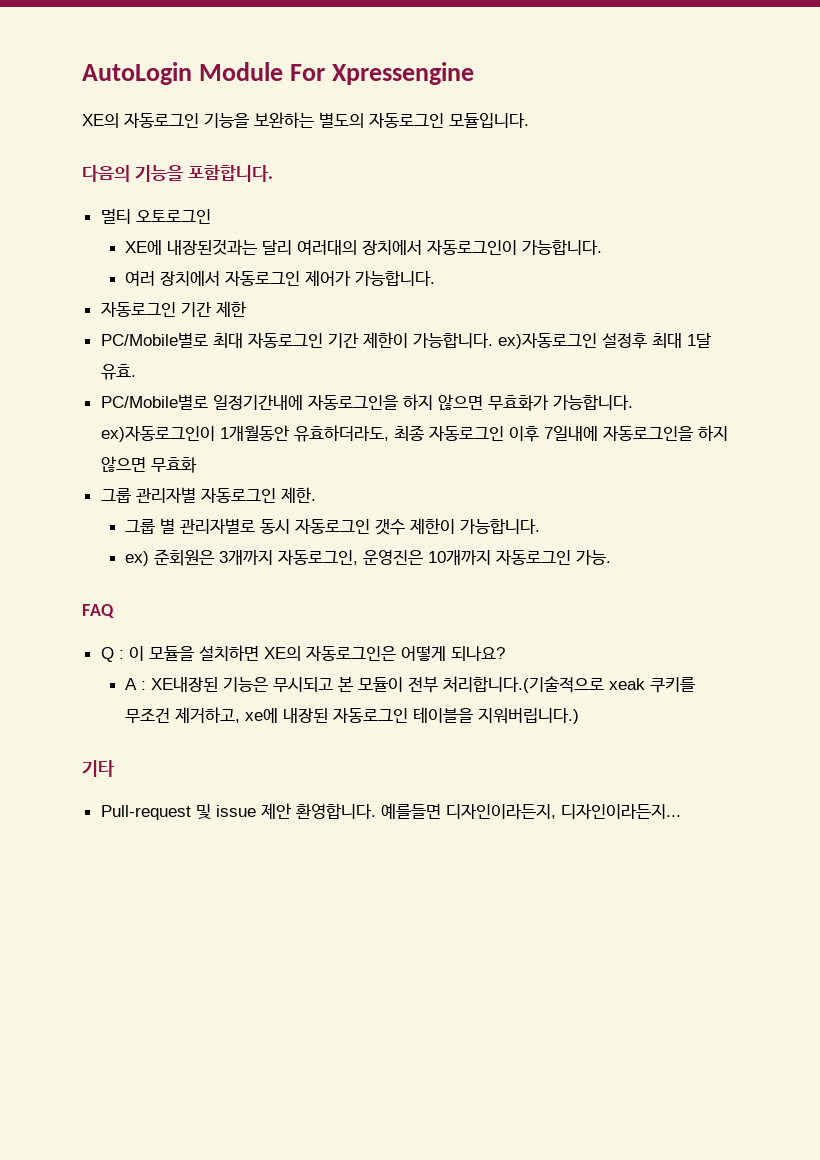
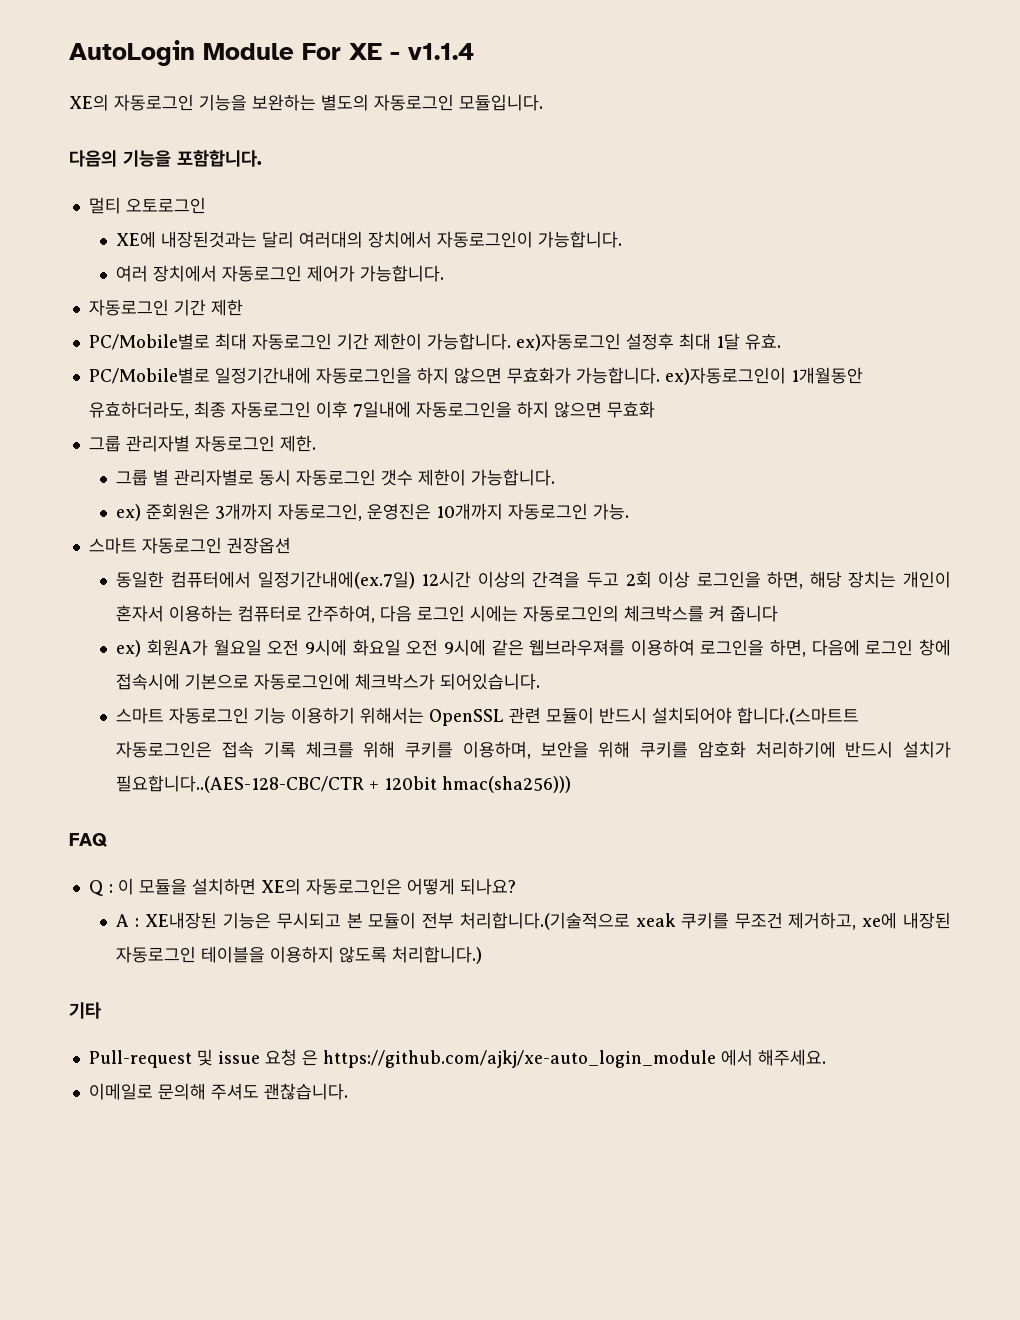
[331,62,474,85] Xpressengine -> [349,43,474,60] XE - v1.1.4
(611, 557) none -> [88,537,291,554] [116,571,952,589] [116,605,779,623] [116,639,951,657] [116,673,541,690] [116,707,860,726] [116,741,951,759] [116,775,572,793] // 스마트 자동로그인 권장옵션 // 동일한 컴퓨터에서 일정기간내에(ex.7일) 12시간 이상의 간격을 두고 2회 이상 로그인을 하면, 해당 장치는 개인이 혼자서 이용하는 컴퓨터로 간주하여, 다음 로그인 시에는 자동로그인의 체크박스를 켜 줍니다 // ex) 회원A가 월요일 오전 9시에 화요일 오전 9시에 같은 웹브라우져를 이용하여 로그인을 하면, 다음에 로그인 창에 접속시에 기본으로 자동로그인에 체크박스가 되어있습니다. // 스마트 자동로그인 기능 이용하기 위해서는 OpenSSL 관련 모듈이 반드시 설치되어야 합니다.(스마트트 자동로그인은 접속 기록 체크를 위해 쿠키를 이용하며, 보안을 위해 쿠키를 암호화 처리하기에 반드시 설치가 필요합니다..(AES-128-CBC/CTR + 120bit hmac(sha256)))
[477,707,579,724] 지워버립니다.) -> [270,946,483,964] 이용하지 않도록 처리합니다.)
[260,803,681,819] 제안 환영합니다. 예를들면 디자인이라든지, 디자인이라든지... -> [264,1049,826,1068] [88,1083,348,1100] 요청 은 https://github.com/ajkj/xe-auto_login_module 에서 해주세요. // 이메일로 문의해 주셔도 괜찮습니다.

